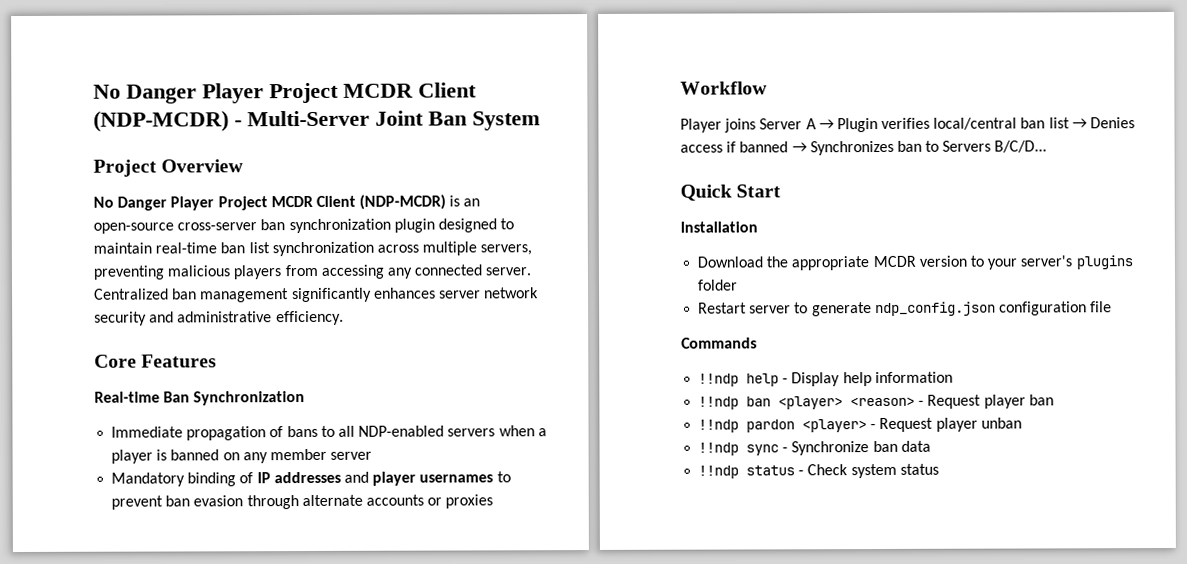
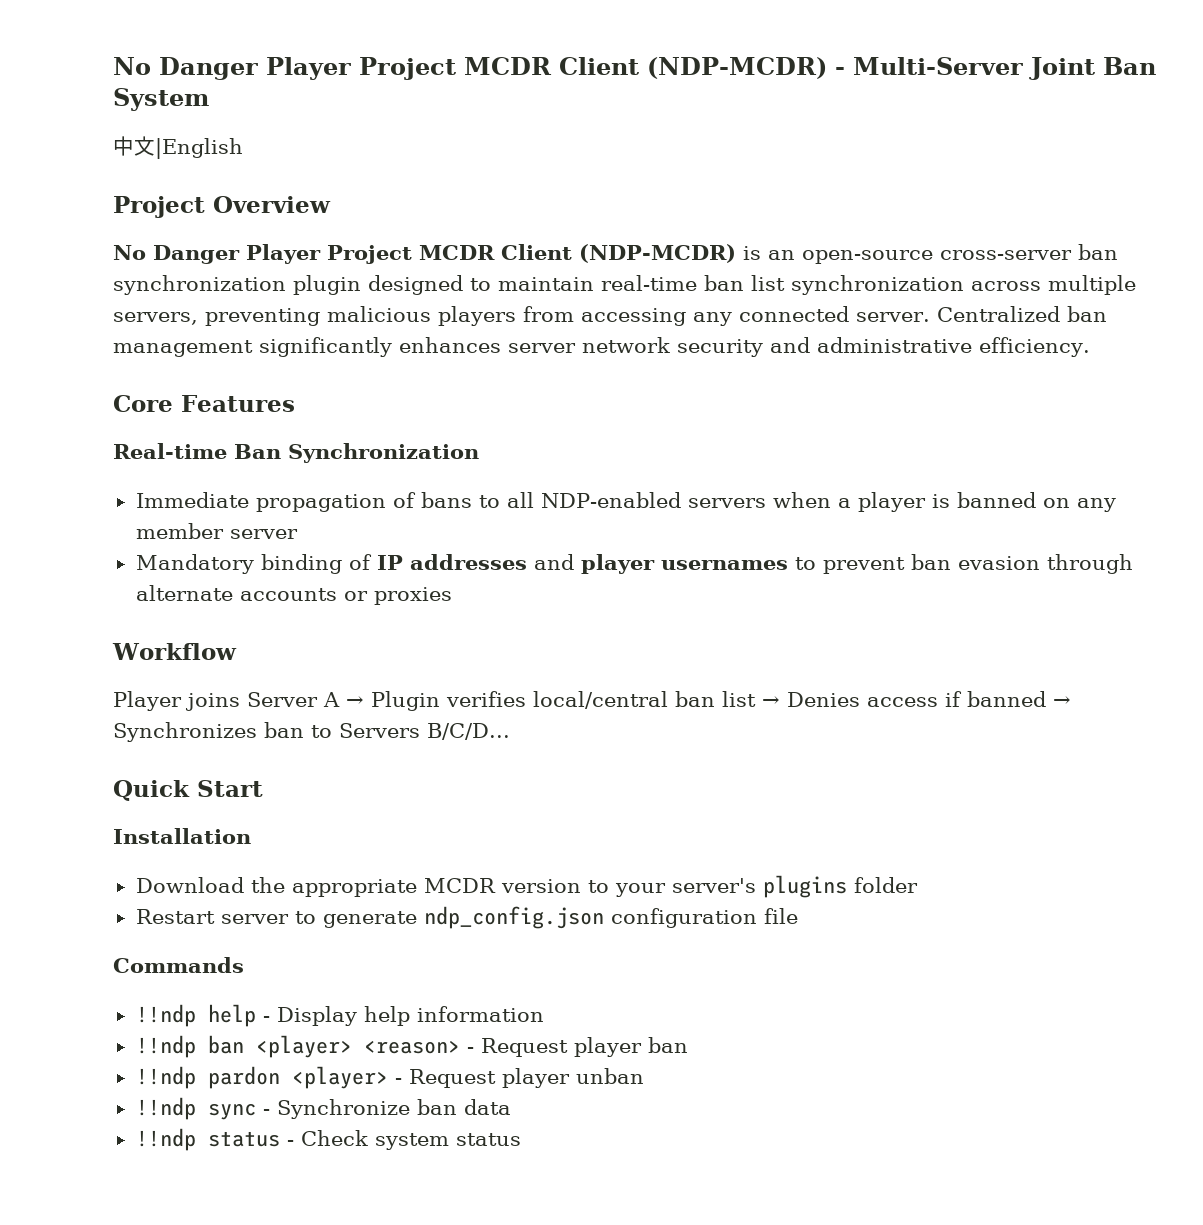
(540, 121) none -> [113,136,243,159] // 中文|English

